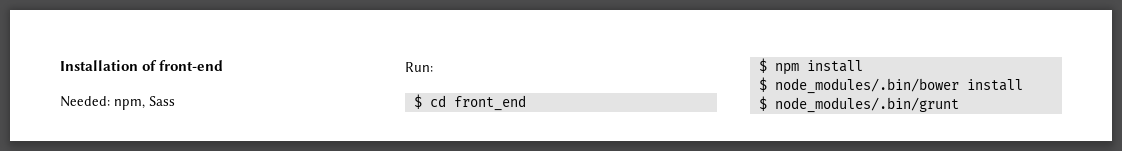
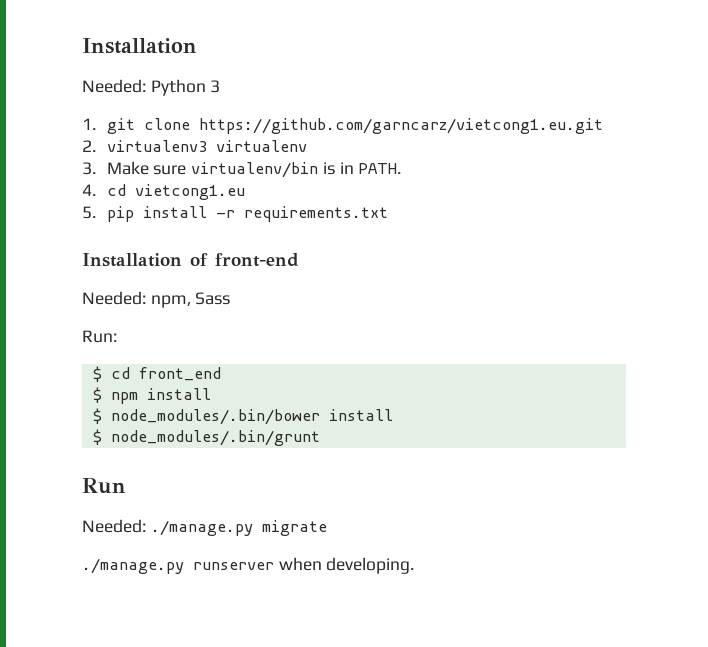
[60,60,138,71] Installation -> [82,38,197,54] [82,79,221,96] [82,118,603,134] [82,140,307,152] [82,161,402,178] [82,184,245,200] [82,206,388,222] [82,253,182,267] Installation // Needed: Python 3 // 1. git clone https://github.com/garncarz/vietcong1.eu.git // 2. virtualenv3 virtualenv // 3. Make sure virtualenv/bin is in PATH. // 4. cd vietcong1.eu // 5. pip install -r requirements.txt // Installation
(959, 105) none -> [82,478,126,494] [82,519,327,536] [82,557,415,574] // Run // Needed: ./manage.py migrate // ./manage.py runserver when developing.

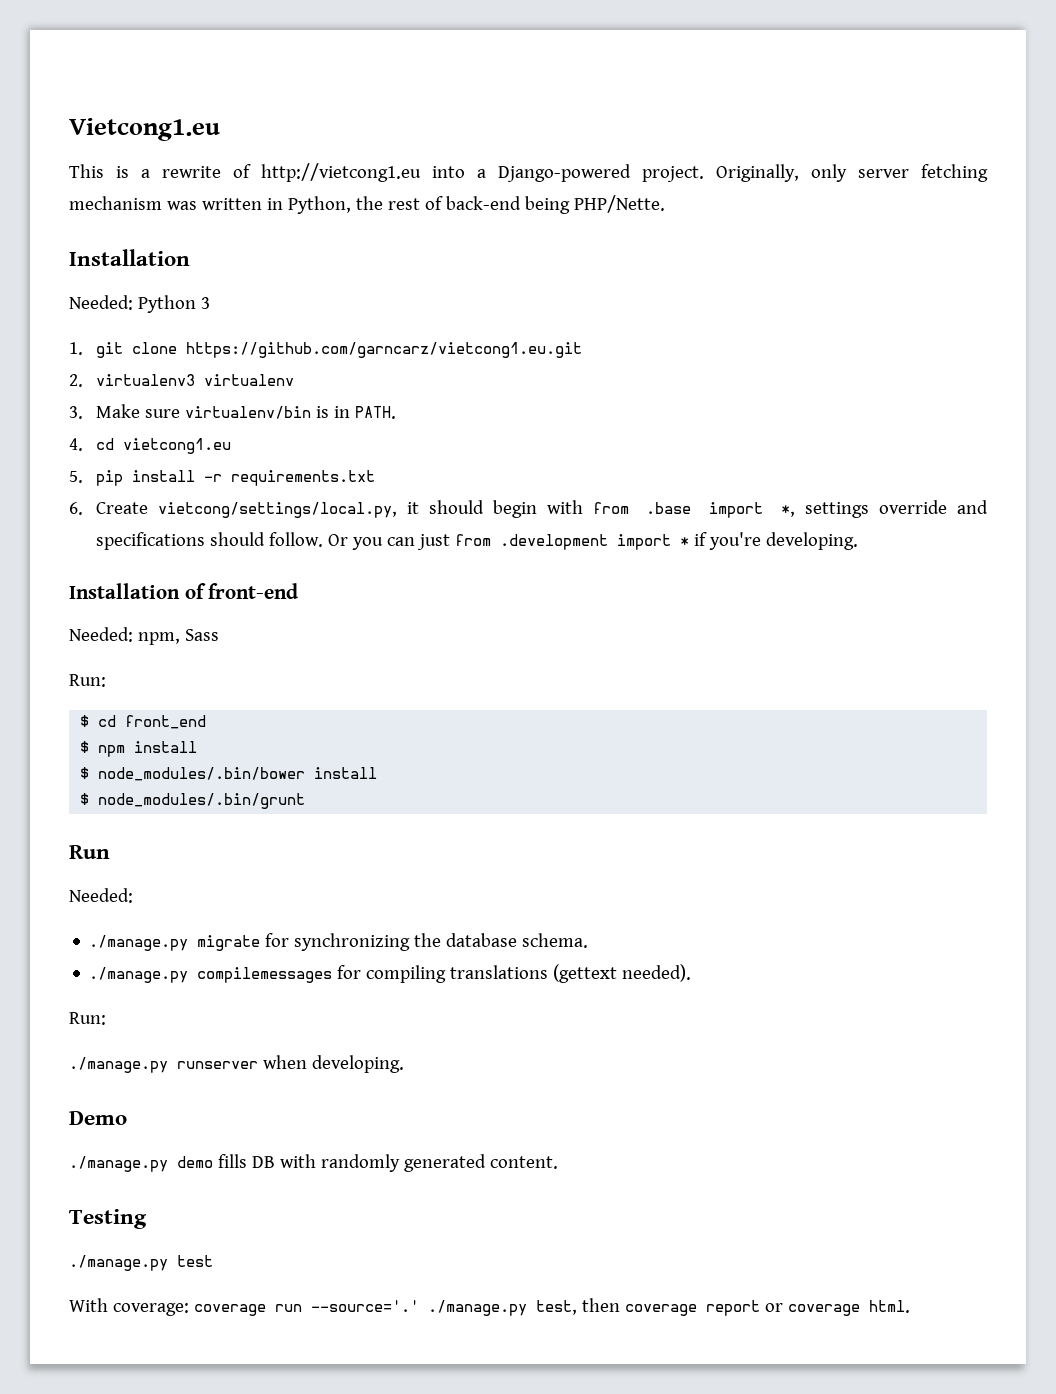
(82, 46) none -> [69,118,220,141] [69,163,988,182] [69,195,665,214] Vietcong1.eu // This is a rewrite of http://vietcong1.eu into a Django-powered project. Originally, only server fetching mechanism was written in Python, the rest of back-end being PHP/Nette. //
(388, 214) none -> [69,500,988,518] [95,532,858,550] // 6. Create vietcong/settings/local.py, it should begin with from .base import *, settings override and specifications should follow. Or you can just from .development import * if you're developing.
(146, 526) none -> (133, 895) //
[82,557,415,574] // ./manage.py runserver when developing. -> [265,933,589,951] [89,964,692,983] [69,1012,106,1025] [69,1055,404,1073] [69,1111,127,1125] [69,1154,558,1172] [69,1209,147,1229] [69,1255,213,1271] [69,1298,910,1316] for synchronizing the database schema. // ./manage.py compilemessages for compiling translations (gettext needed). // Run: // ./manage.py runserver when developing. // Demo // ./manage.py demo fills DB with randomly generated content. // Testing // ./manage.py test // With coverage: coverage run --source='.' ./manage.py test, then coverage report or coverage html.

